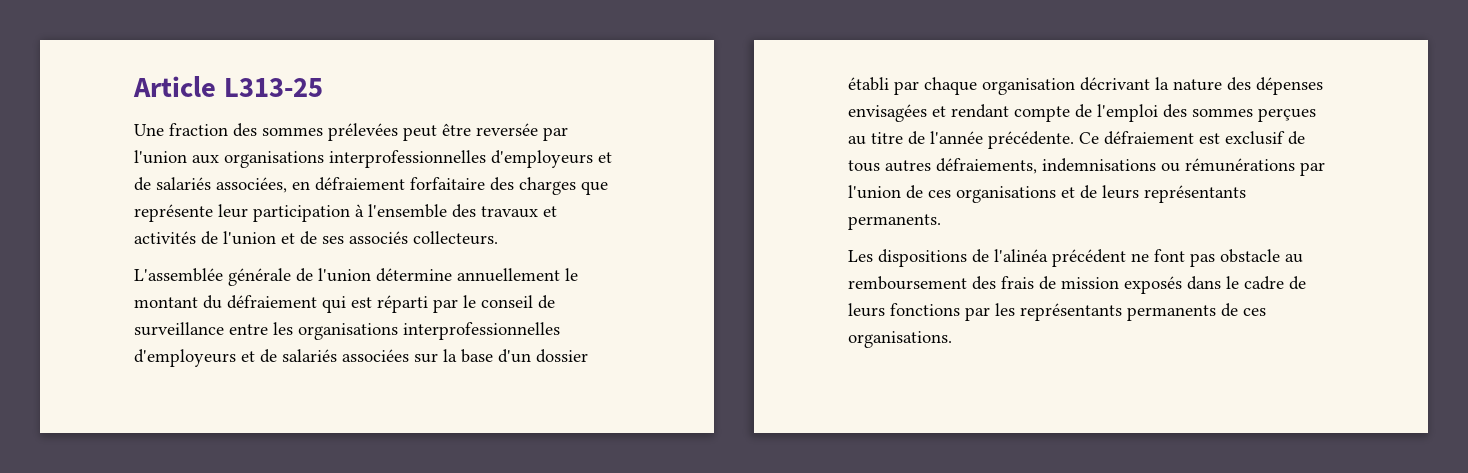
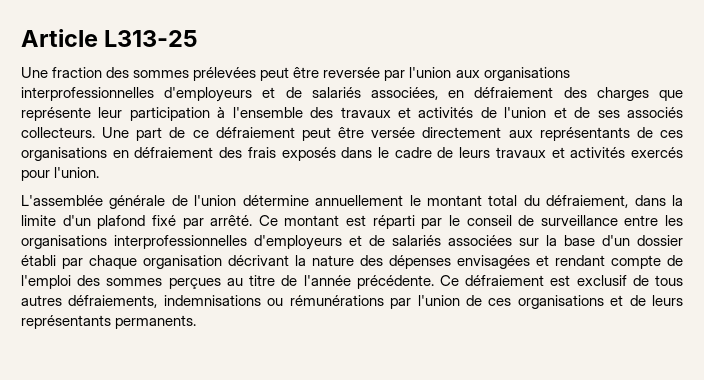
[410,177,485,190] forfaitaire -> (554, 92) none
(498, 238) none -> [102,127,683,141] [21,147,683,161] [21,167,100,181] Une part de ce défraiement peut être versée directement aux représentants de ces organisations en défraiement des frais exposés dans le cadre de leurs travaux et activités exercés pour l'union.
[203,295,346,313] du défraiement qui -> [488,195,683,208] [21,215,340,229] total du défraiement, dans la limite d'un plafond fixé par arrêté. Ce montant
[848,249,1303,267] [848,276,1306,294] [848,303,1266,321] [848,331,952,348] // Les dispositions de l'alinéa précédent ne font pas obstacle au remboursement des frais de mission exposés dans le cadre de leurs fonctions par les représentants permanents de ces organisations. -> (197, 322) none

